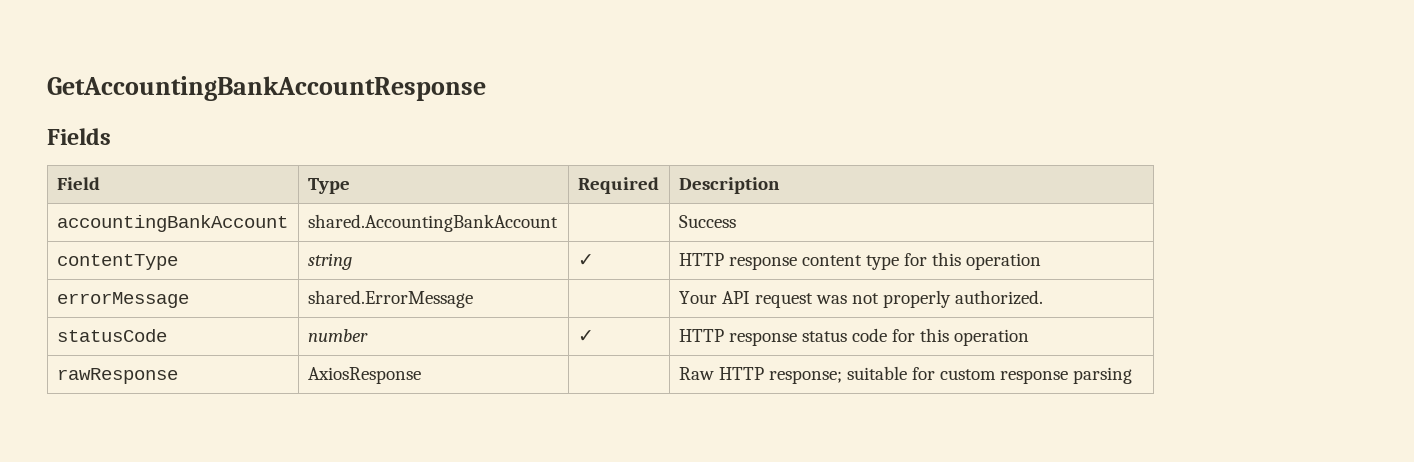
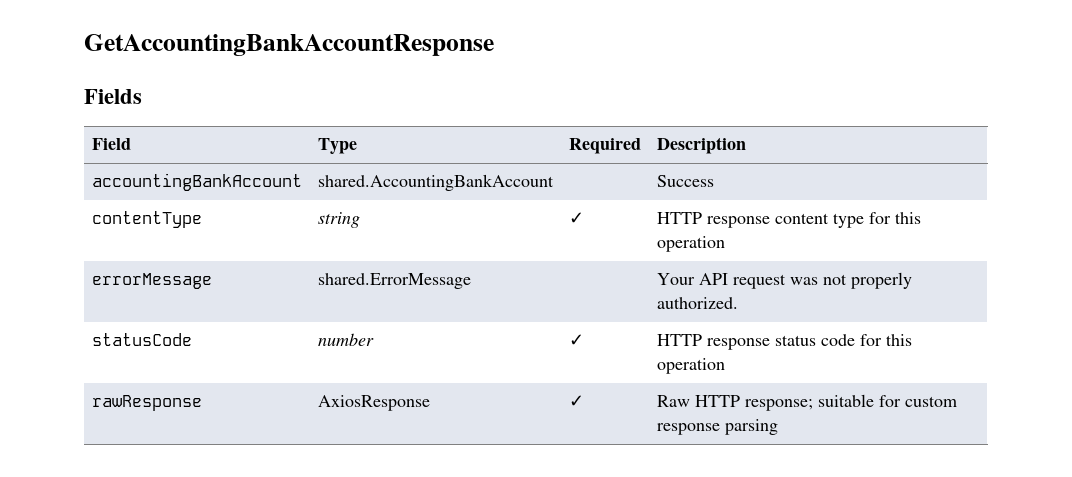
(421, 375) none -> [568,395,584,407] ✓

